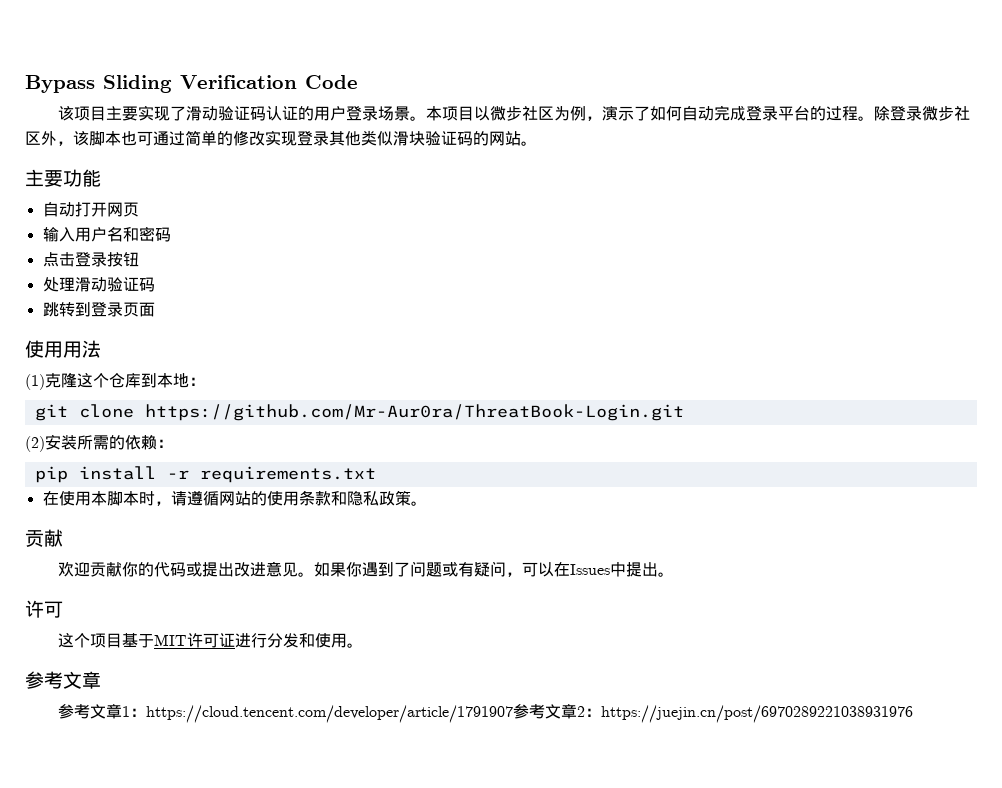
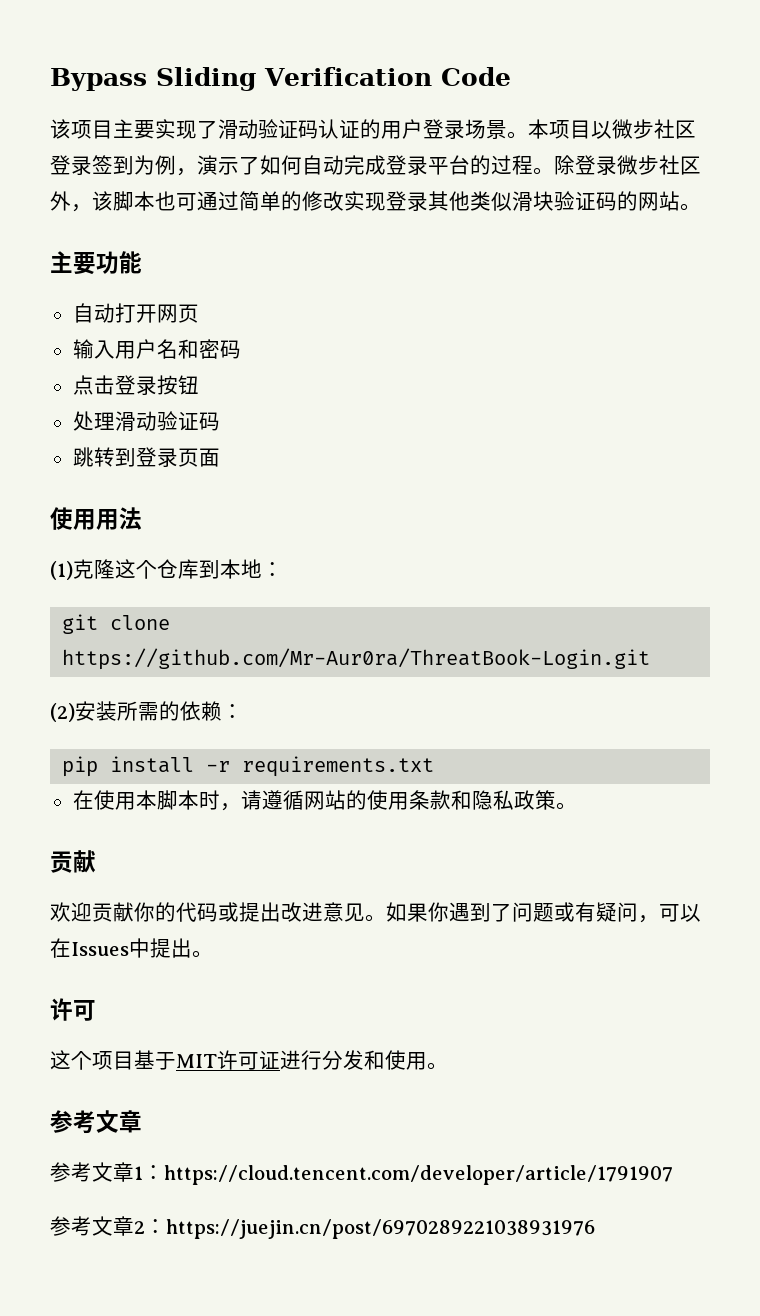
(554, 113) none -> [50,155,134,175] 登录签到
(513, 714) none -> (673, 1175) //

